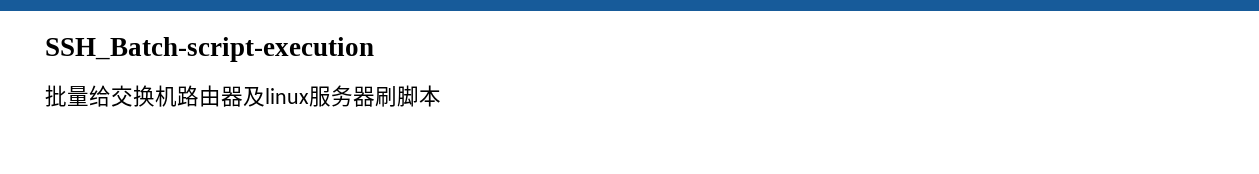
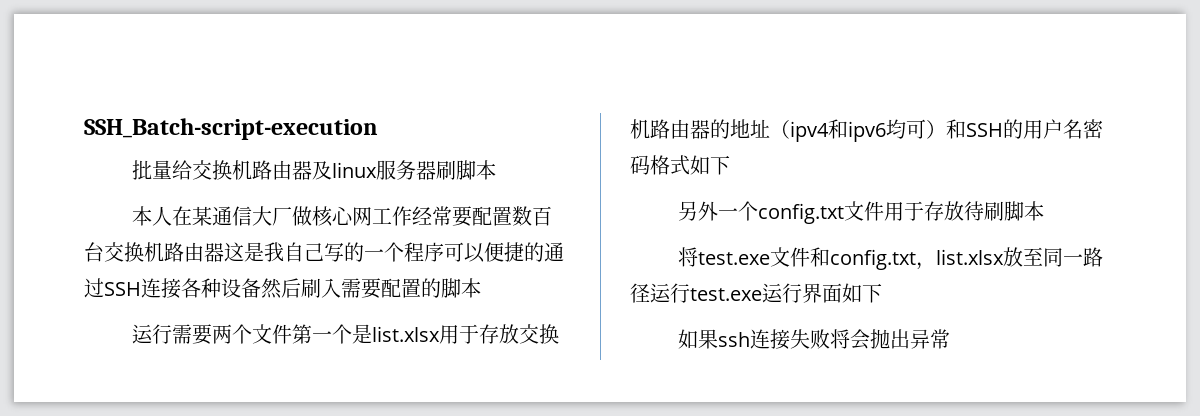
(441, 96) none -> [131,206,552,227] [84,242,564,263] [84,278,481,299] [131,324,559,345] [630,119,1103,142] [630,155,730,175] [677,201,1044,224] [677,247,1103,270] [630,283,882,303] [677,329,950,350] // 本人在某通信大厂做核心网工作经常要配置数百台交换机路由器这是我自己写的一个程序可以便捷的通过SSH连接各种设备然后刷入需要配置的脚本 // 运行需要两个文件第一个是list.xlsx用于存放交换机路由器的地址（ipv4和ipv6均可）和SSH的用户名密码格式如下 // 另外一个config.txt文件用于存放待刷脚本 // 将test.exe文件和config.txt，list.xlsx放至同一路径运行test.exe运行界面如下 // 如果ssh连接失败将会抛出异常

